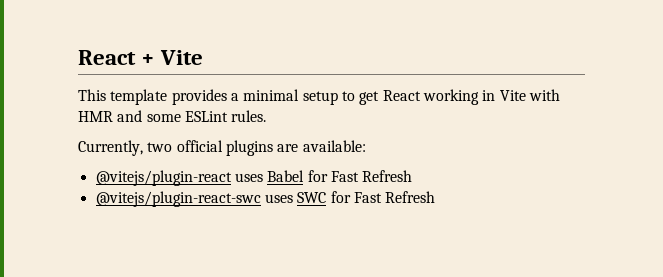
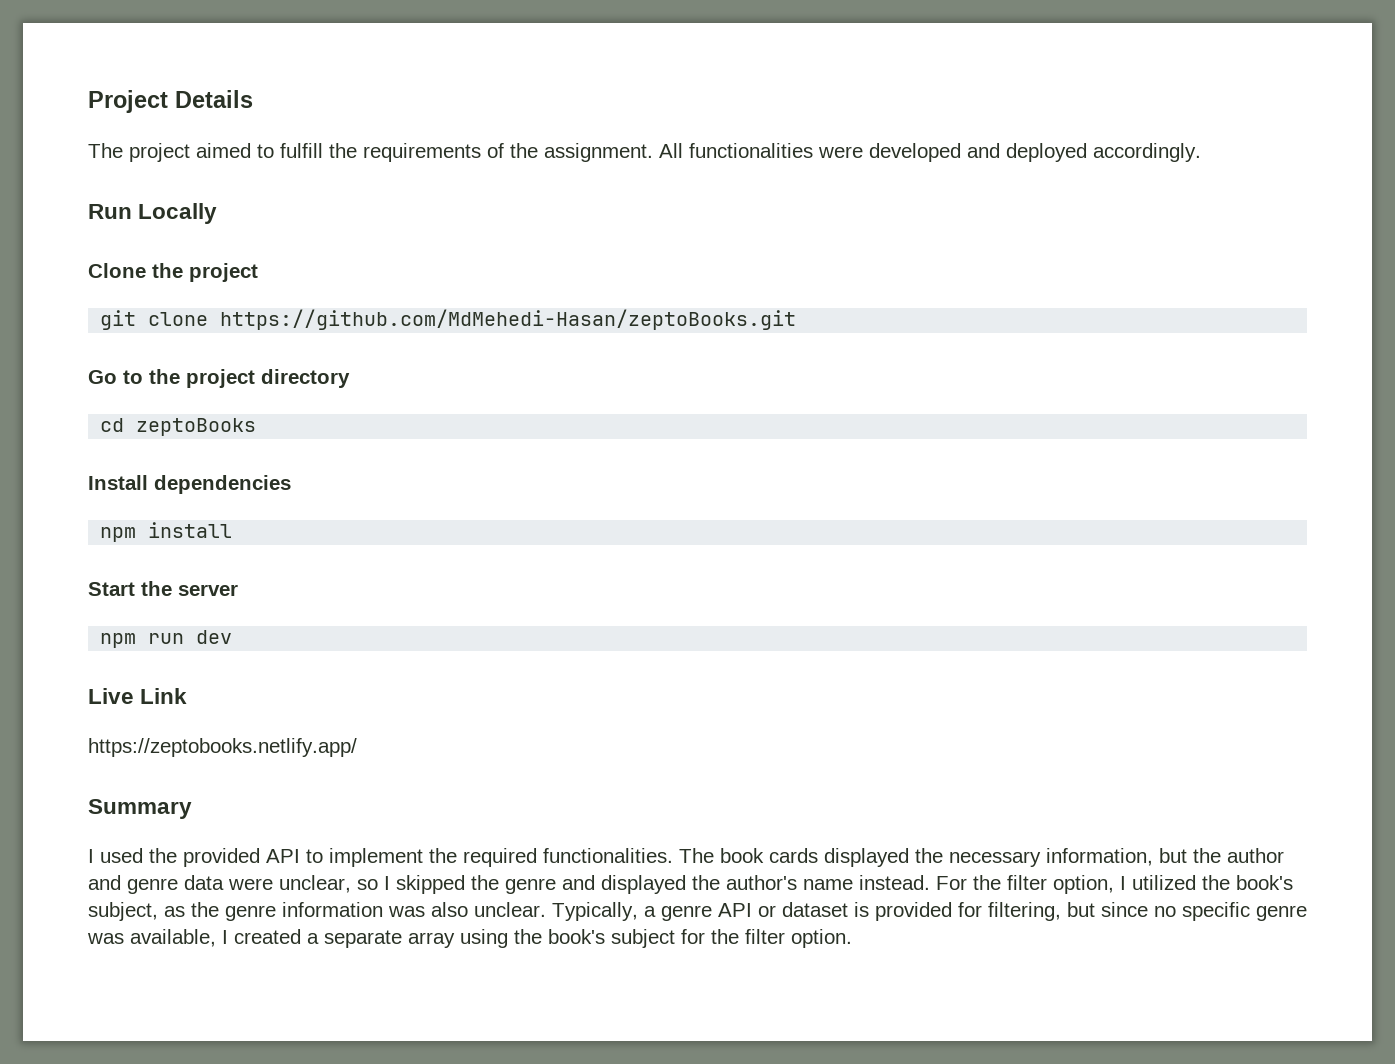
[78,50,204,65] [78,89,560,105] [78,110,267,122] [78,140,366,156] [95,170,413,186] [95,191,436,207] React + Vite // This template provides a minimal setup to get React working in Vite with HMR and some ESLint rules. // Currently, two official plugins are available: // @vitejs/plugin-react uses Babel for Fast Refresh // @vitejs/plugin-react-swc uses SWC for Fast Refresh -> [88,90,253,113] [88,143,1201,162] [88,203,218,224] [88,263,258,282] [100,309,797,330] [88,369,350,388] [100,418,257,436] [88,475,291,494] [100,522,233,542] [88,581,238,596] [100,630,233,648] [88,688,188,704] [88,738,357,757] [88,799,192,819] [88,848,1284,867] [88,875,1293,894] [88,902,1307,921] [87,929,852,948] Project Details // The project aimed to fulfill the requirements of the assignment. All functionalities were developed and deployed accordingly. // Run Locally // Clone the project // git clone https://github.com/MdMehedi-Hasan/zeptoBooks.git // Go to the project directory // cd zeptoBooks // Install dependencies // npm install // Start the server // npm run dev // Live Link // https://zeptobooks.netlify.app/ // Summary // I used the provided API to implement the required functionalities. The book cards displayed the necessary information, but the author and genre data were unclear, so I skipped the genre and displayed the author's name instead. For the filter option, I utilized the book's subject, as the genre information was also unclear. Typically, a genre API or dataset is provided for filtering, but since no specific genre was available, I created a separate array using the book's subject for the filter option.

